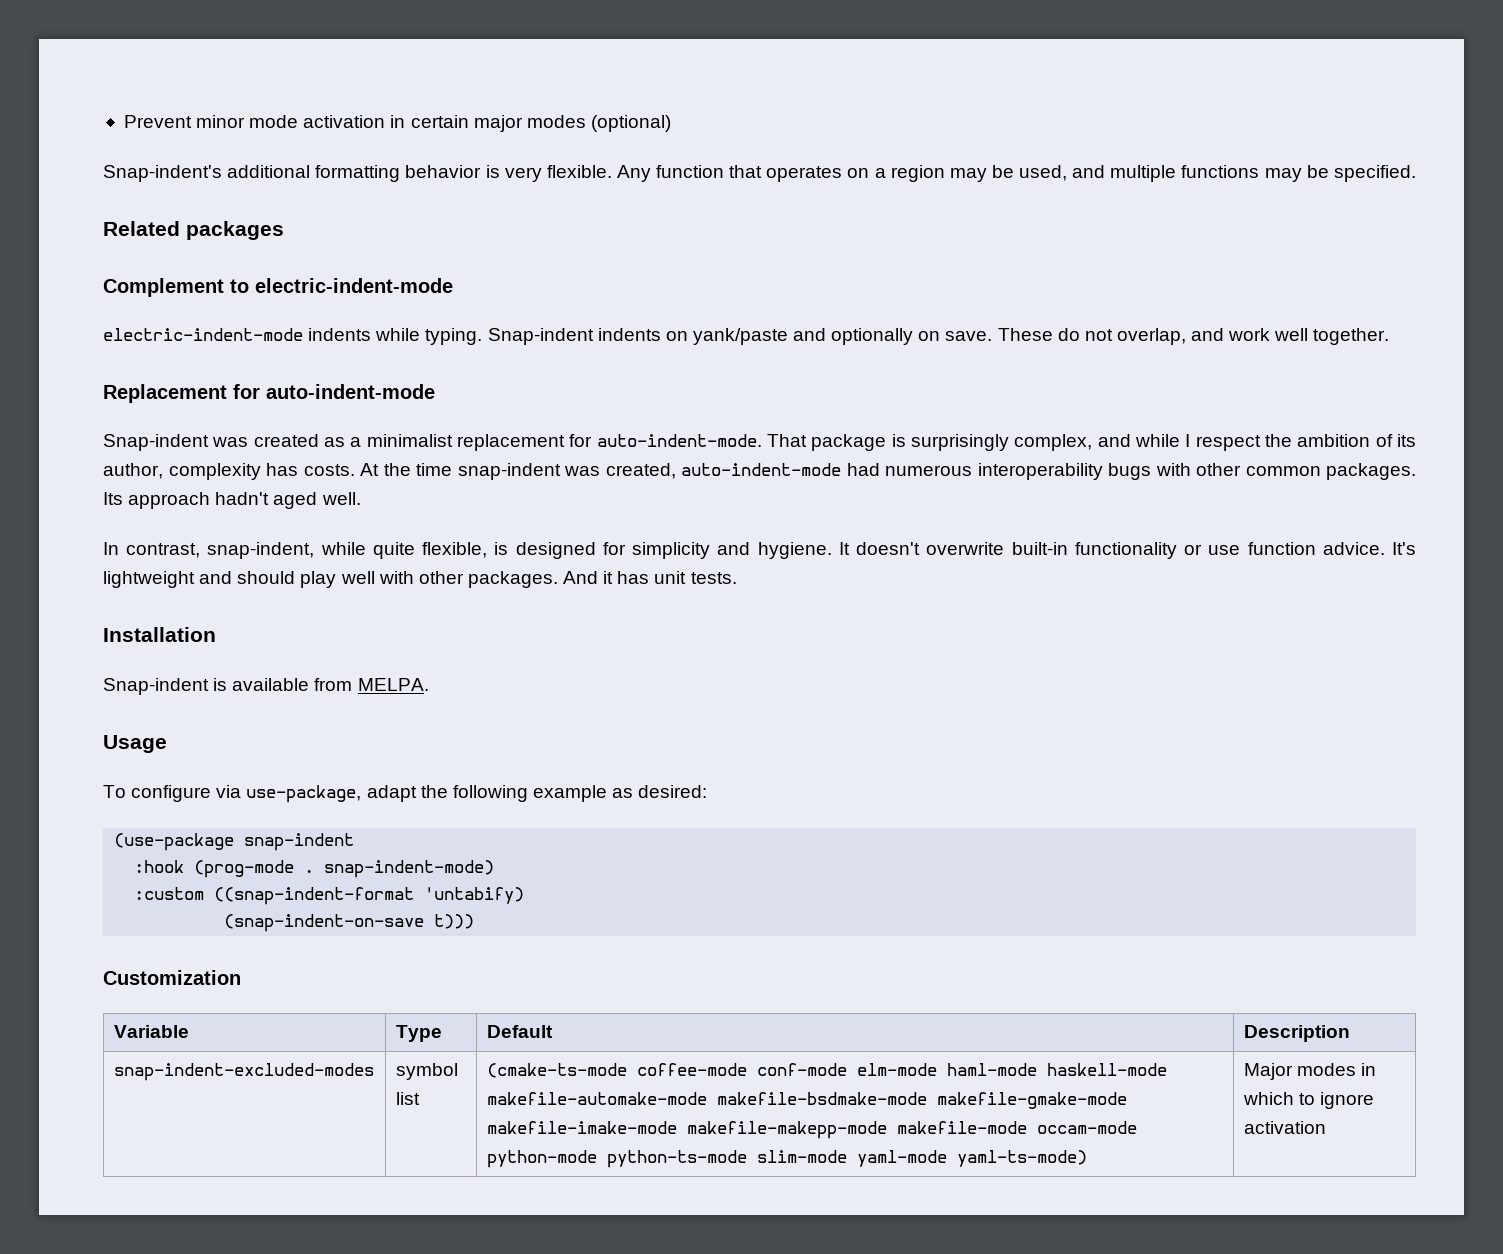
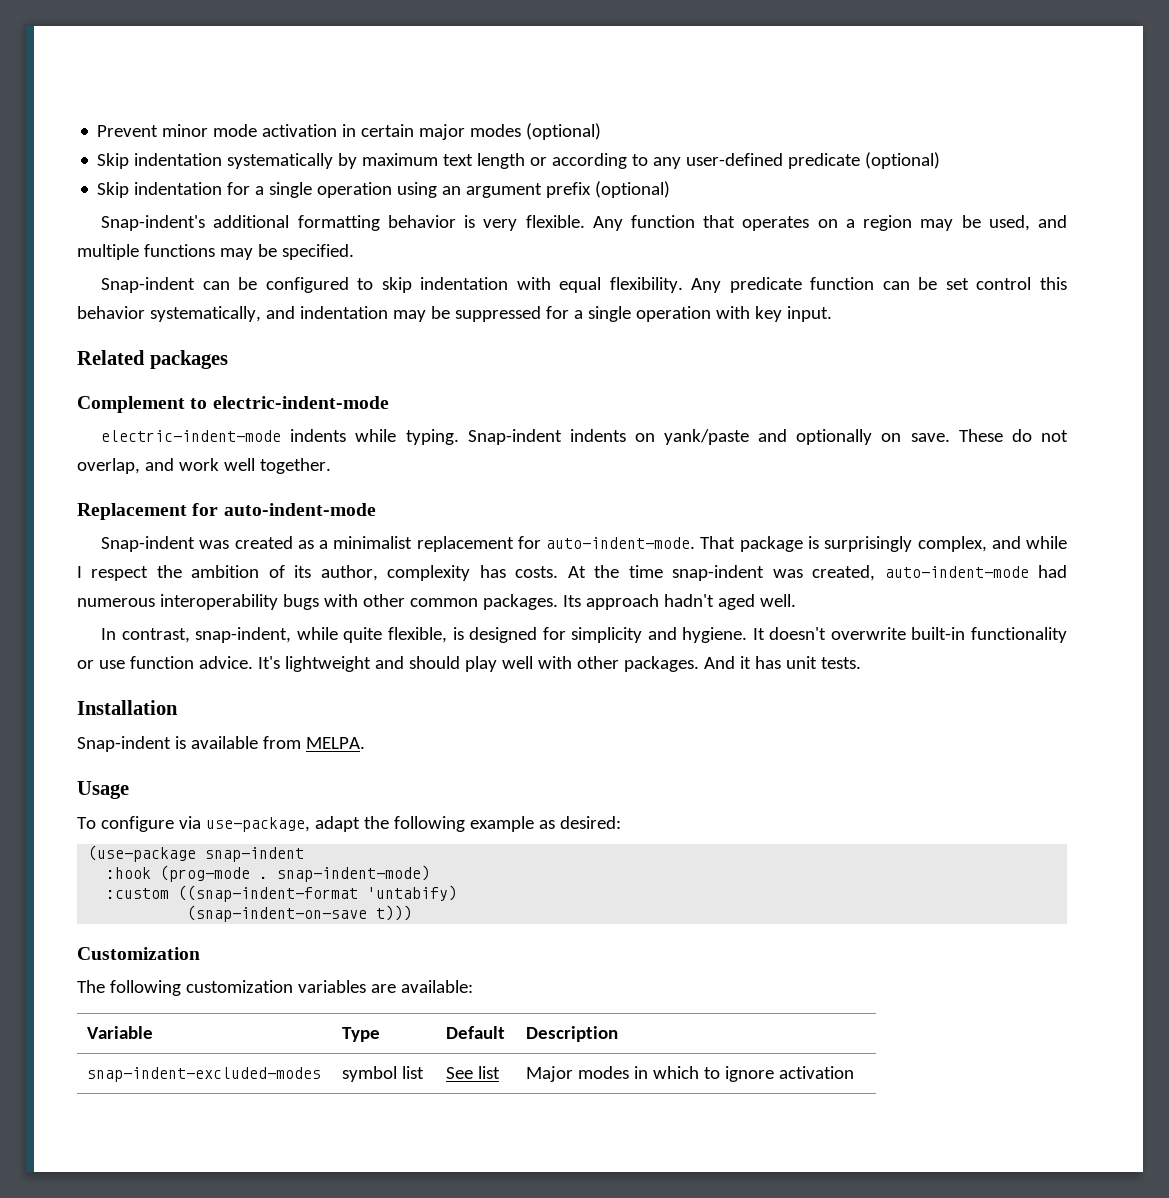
(671, 123) none -> [97,152,941,169] [97,181,671,198] // Skip indentation systematically by maximum text length or according to any user-defined predicate (optional) // Skip indentation for a single operation using an argument prefix (optional)
(1416, 173) none -> [101,277,1068,293] [77,306,832,322] // Snap-indent can be configured to skip indentation with equal flexibility. Any predicate function can be set control this behavior systematically, and indentation may be suppressed for a single operation with key input.
(241, 977) none -> [77,980,473,996] // The following customization variables are available:
[486,1063,1167,1078] [486,1092,1127,1109] [486,1121,1137,1139] [486,1150,1087,1168] (cmake-ts-mode coffee-mode conf-mode elm-mode haml-mode haskell-mode makefile-automake-mode makefile-bsdmake-mode makefile-gmake-mode makefile-imake-mode makefile-makepp-mode makefile-mode occam-mode python-mode python-ts-mode slim-mode yaml-mode yaml-ts-mode) -> [446,1066,501,1079] See list

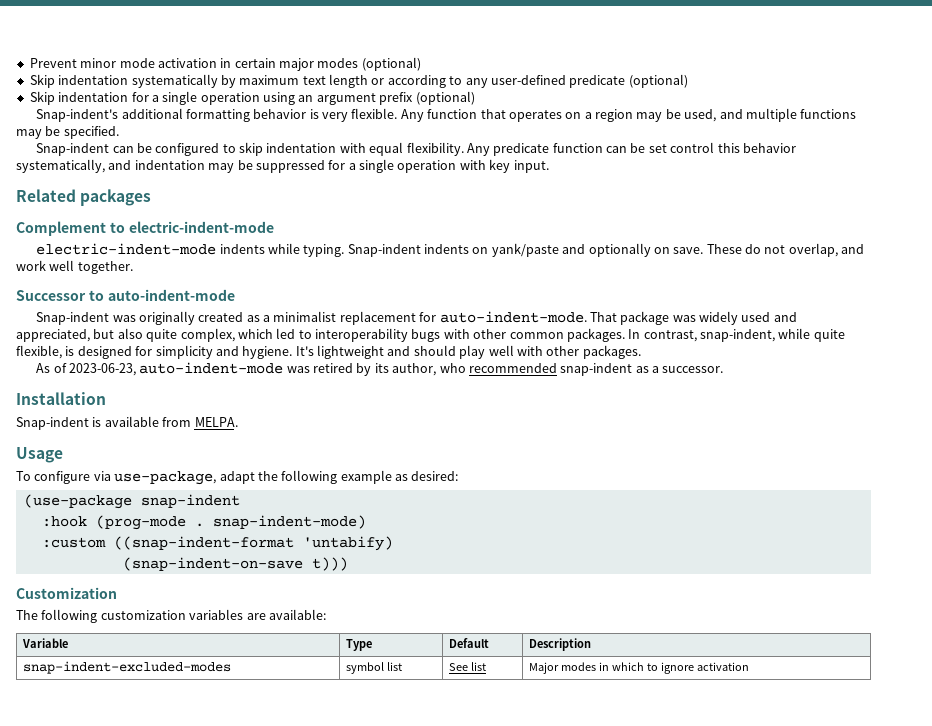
[77,503,219,520] Replacement for -> [16,290,104,301] Successor to
(230, 544) none -> [138,311,195,325] originally
[807,536,1067,552] [77,565,1068,581] [77,598,155,607] is surprisingly complex, and while I respect the ambition of its author, complexity has costs. At the time snap-indent was created, auto-indent-mode had numerous -> [672,311,797,325] [16,328,312,342] was widely used and appreciated, but also quite complex, which led to
[562,594,796,610] Its approach hadn't aged well. // -> (625, 335) none
[752,627,1067,643] [77,656,253,669] It doesn't overwrite built-in functionality or use function advice. -> (293, 352) none
[703,656,861,669] And it has unit tests. -> [36,362,724,376] // As of 2023-06-23, auto-indent-mode was retired by its author, who recommended snap-indent as a successor.

